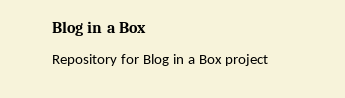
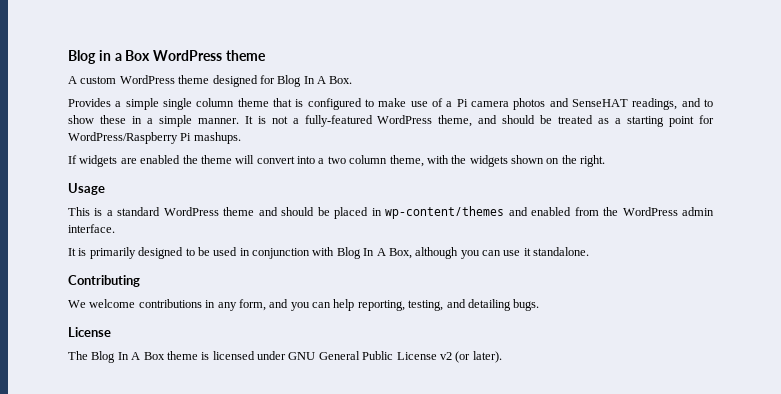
[52,21,146,36] [52,54,269,66] Blog in a Box // Repository for Blog in a Box project -> [68,50,266,64] [68,75,353,87] [68,98,713,110] [68,115,715,127] [68,132,241,144] [68,155,606,167] [68,183,105,195] [68,206,715,219] [68,224,115,233] [68,247,590,259] [68,275,140,287] [68,299,540,311] [68,327,111,337] [68,351,502,363] Blog in a Box WordPress theme // A custom WordPress theme designed for Blog In A Box. // Provides a simple single column theme that is configured to make use of a Pi camera photos and SenseHAT readings, and to show these in a simple manner. It is not a fully-featured WordPress theme, and should be treated as a starting point for WordPress/Raspberry Pi mashups. // If widgets are enabled the theme will convert into a two column theme, with the widgets shown on the right. // Usage // This is a standard WordPress theme and should be placed in wp-content/themes and enabled from the WordPress admin interface. // It is primarily designed to be used in conjunction with Blog In A Box, although you can use it standalone. // Contributing // We welcome contributions in any form, and you can help reporting, testing, and detailing bugs. // License // The Blog In A Box theme is licensed under GNU General Public License v2 (or later).

